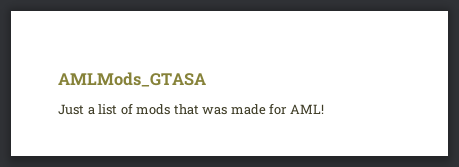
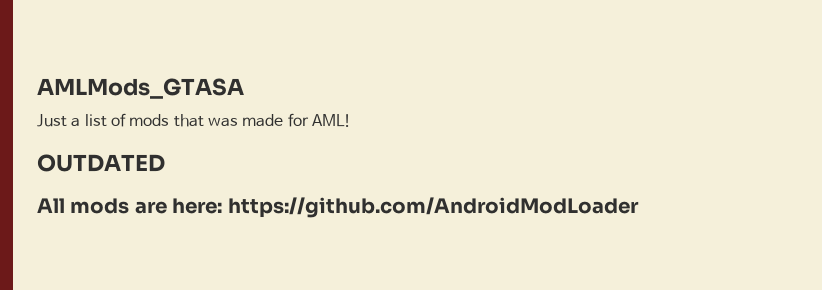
(324, 109) none -> [37,154,165,172] [37,197,639,218] // OUTDATED // All mods are here: https://github.com/AndroidModLoader

